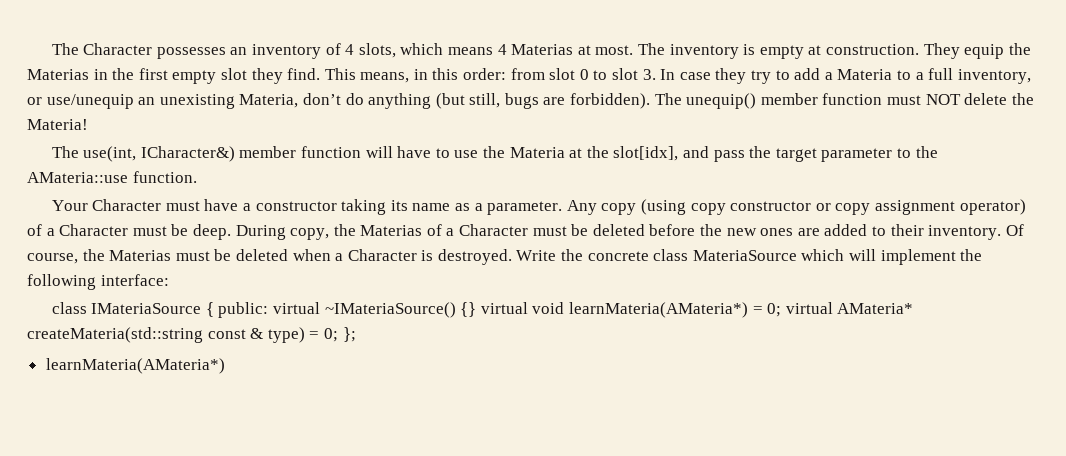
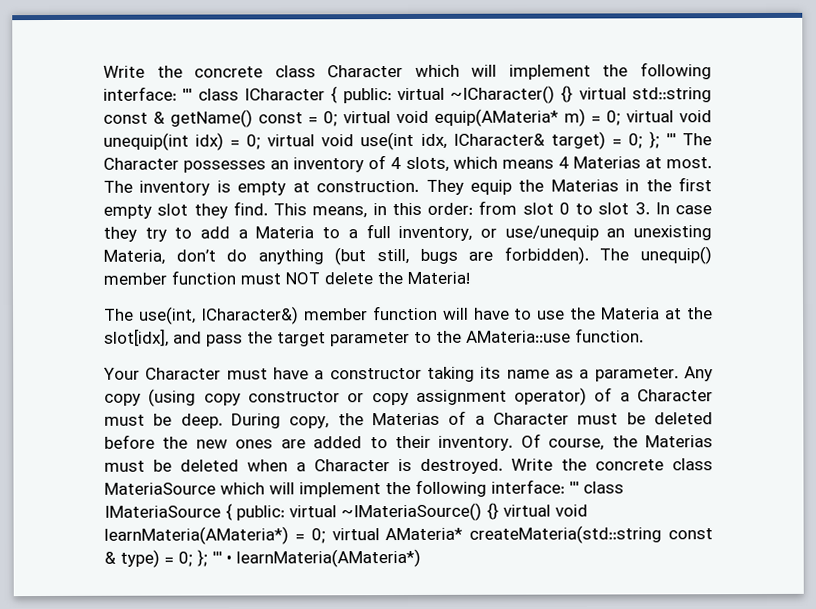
(51, 49) none -> [103,62,712,80] [103,85,712,104] [103,108,712,128] [103,131,676,151] Write the concrete class Character which will implement the following interface: ''' class ICharacter { public: virtual ~ICharacter() {} virtual std::string const & getName() const = 0; virtual void equip(AMateria* m) = 0; virtual void unequip(int idx) = 0; virtual void use(int idx, ICharacter& target) = 0; }; '''
(169, 280) // -> [569,481,579,494] '''
(356, 334) // -> [212,551,232,564] ''' •

